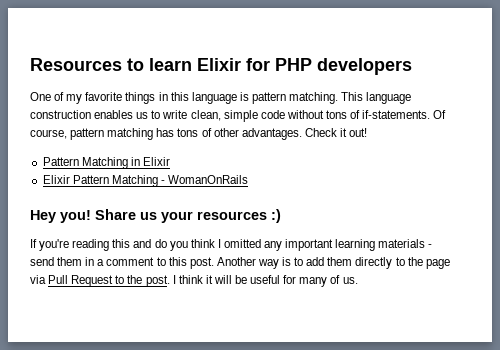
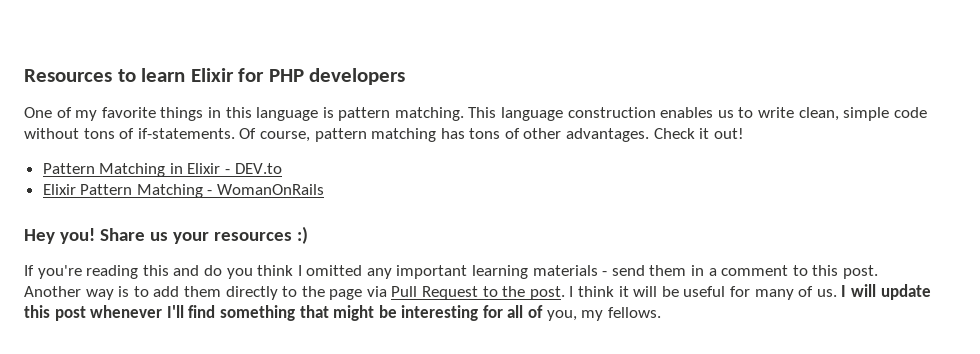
(170, 161) none -> [225,163,282,174] - DEV.to
(358, 280) none -> [841,284,931,300] [24,305,661,321] I will update this post whenever I'll find something that might be interesting for all of you, my fellows.

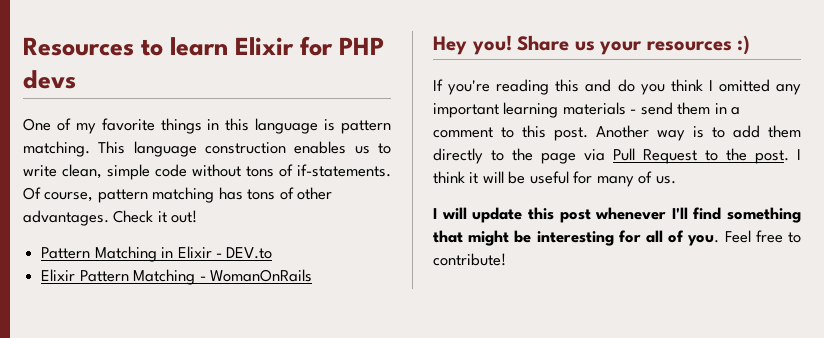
[309,68,406,85] developers -> [23,70,76,89] devs
(837, 293) none -> (676, 180) //
[546,307,661,321] you, my fellows. -> [687,230,801,246] [433,253,506,266] you. Feel free to contribute!

